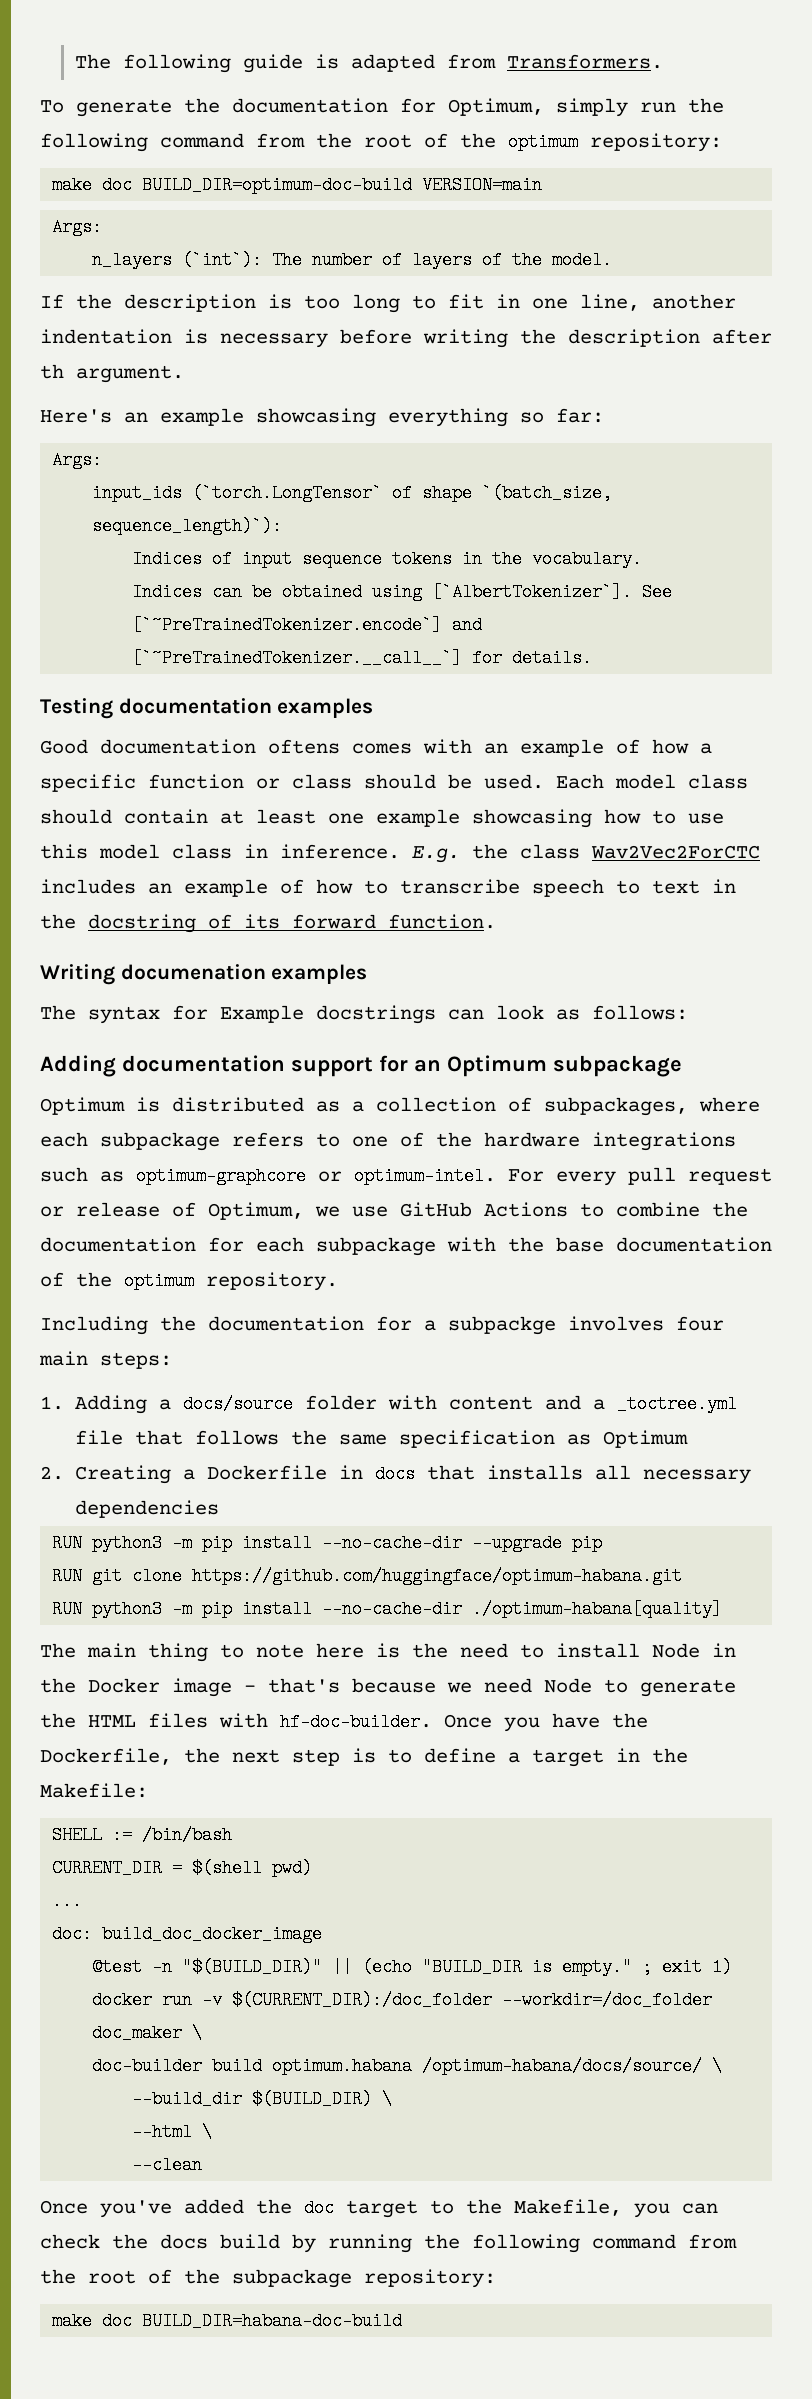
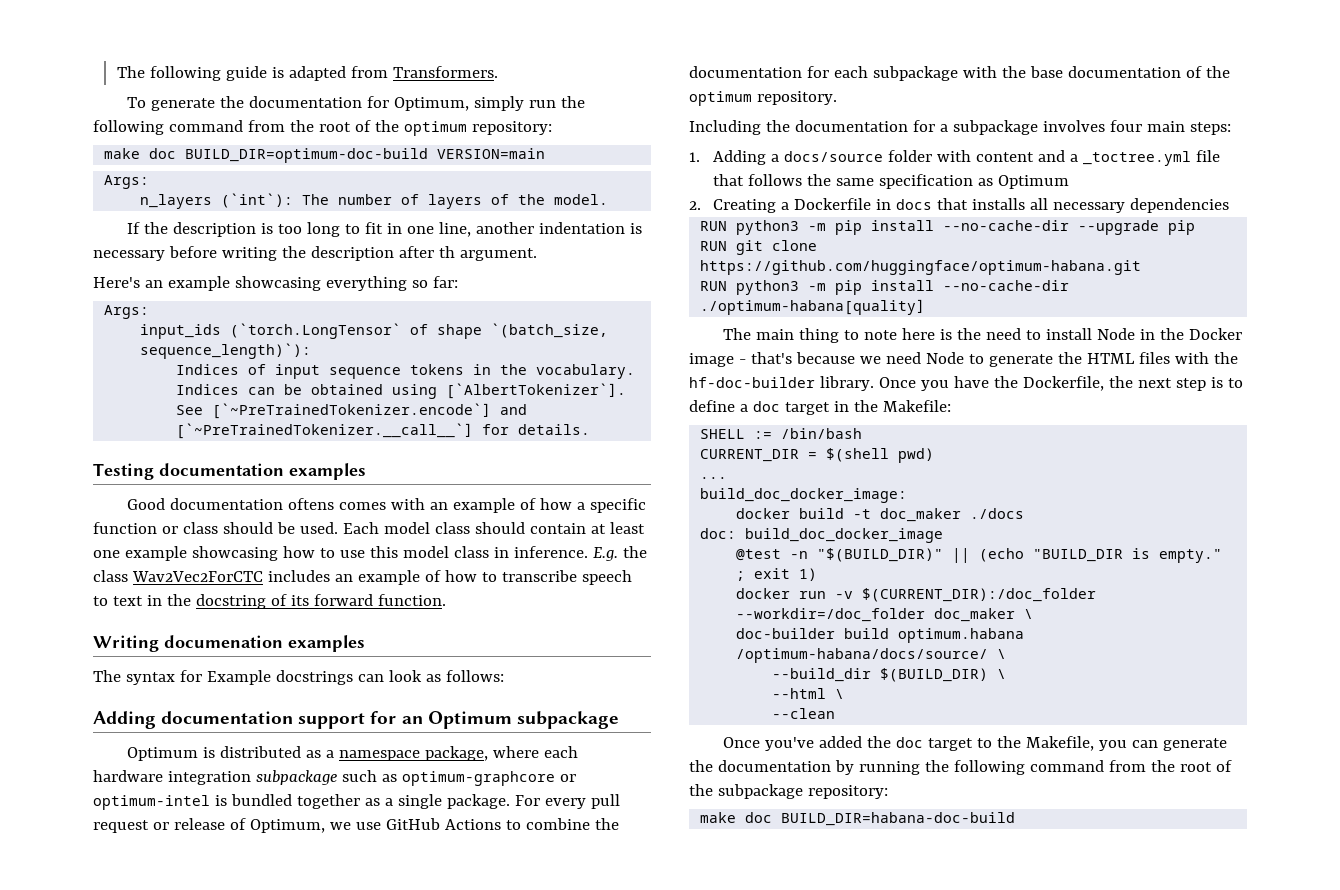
[376,1097,760,1116] [40,1132,736,1151] [40,1167,496,1185] collection of subpackages, where each subpackage refers to one of the hardware integrations such as optimum-graphcore or optimum-intel. -> [338,746,578,761] [93,770,576,786] [93,794,510,810] namespace package, where each hardware integration subpackage such as optimum-graphcore or optimum-intel is bundled together as a single package.
[448,1316,556,1335] subpackge -> [952,120,1038,135] subpackage
[280,1713,432,1731] hf-doc-builder. -> [1213,352,1238,364] [689,376,874,391] the hf-doc-builder library.
(520, 1757) none -> [752,401,780,412] doc
(83, 1901) none -> [700,488,908,503] [736,508,1025,522] // build_doc_docker_image: // docker build -t doc_maker ./docs
[40,2234,280,2249] check the docs build -> [1162,738,1227,751] [689,760,831,772] generate the documentation

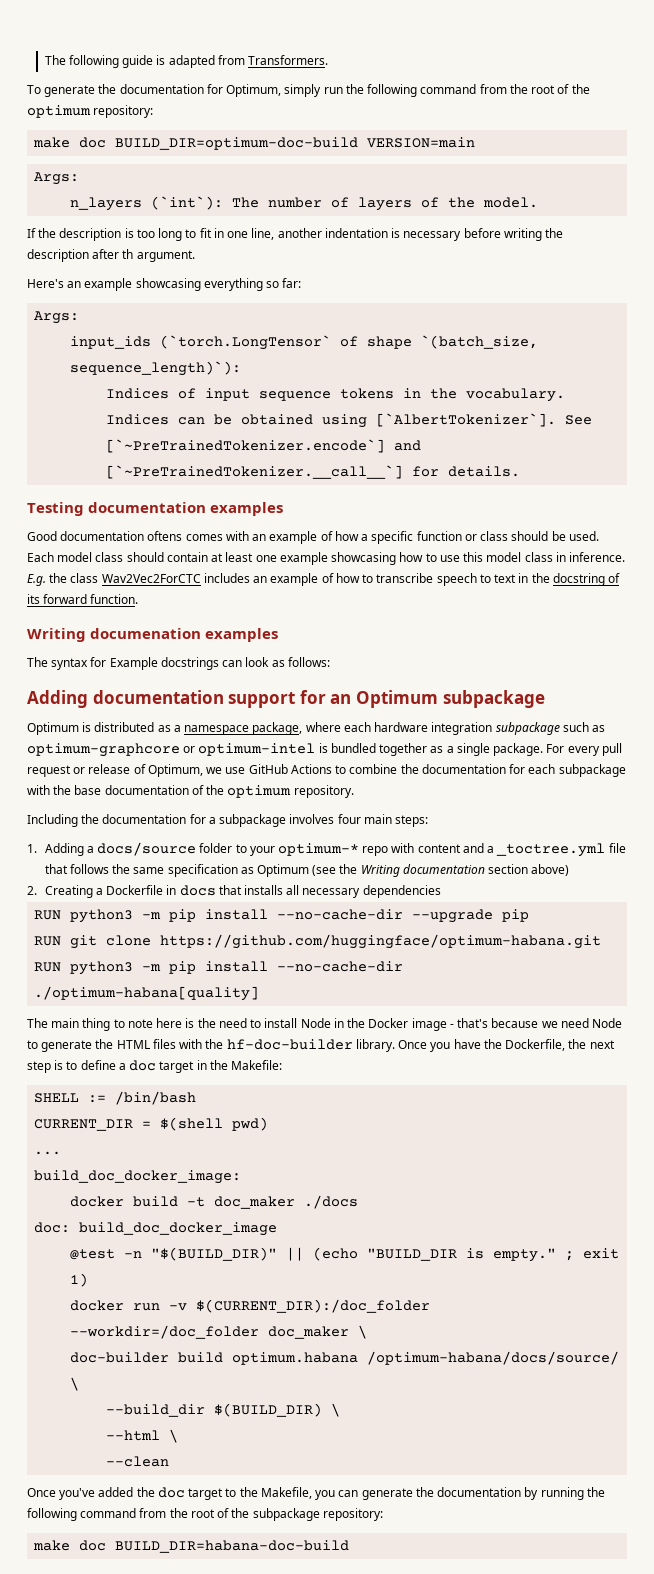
(932, 156) none -> [235,843,389,856] to your optimum-* repo
(1069, 182) none -> [312,864,570,877] (see the Writing documentation section above)

